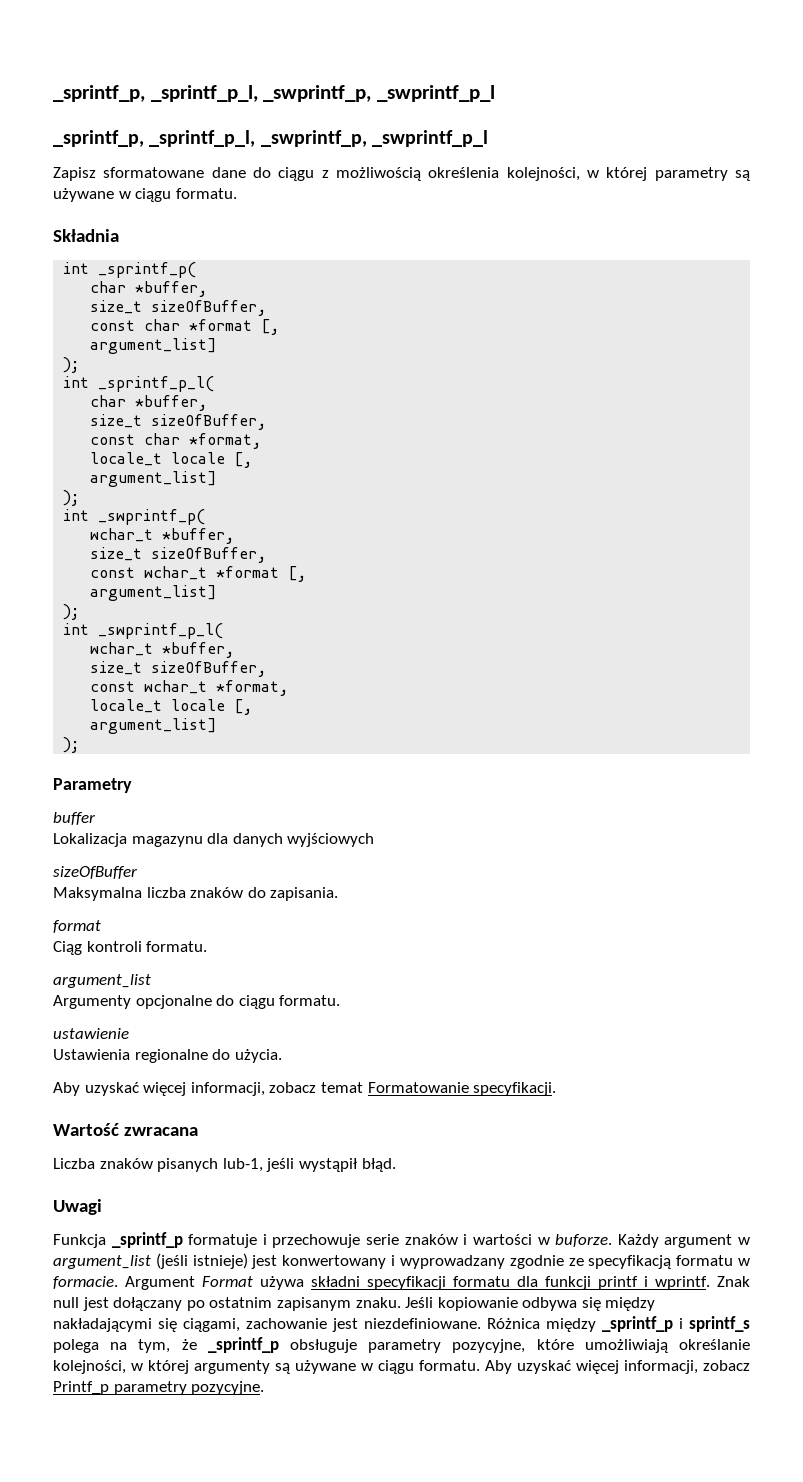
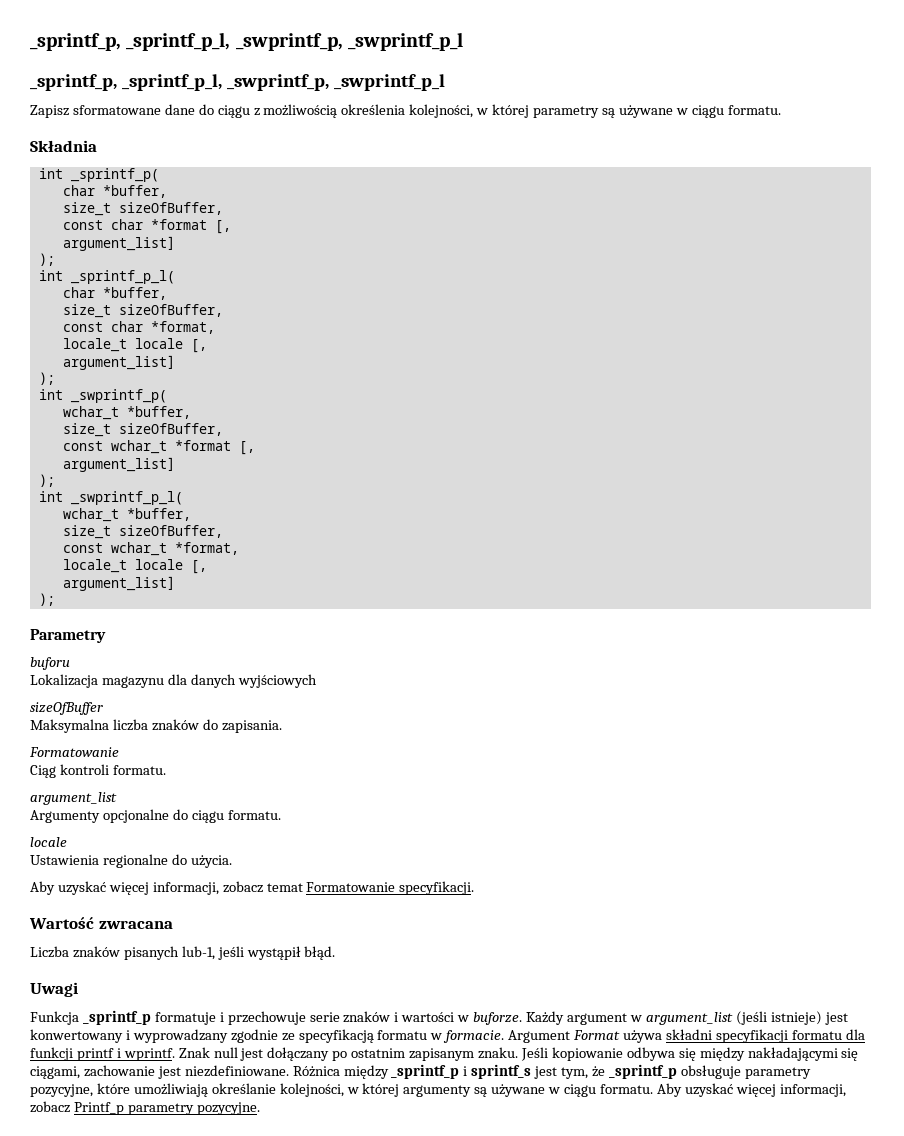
[53,812,95,825] buffer -> [30,657,70,670] buforu
[53,920,101,933] format -> [29,747,119,757] Formatowanie
[53,1028,129,1039] ustawienie -> [30,837,67,847] locale
[53,1339,128,1353] polega na -> [534,1066,558,1079] jest

